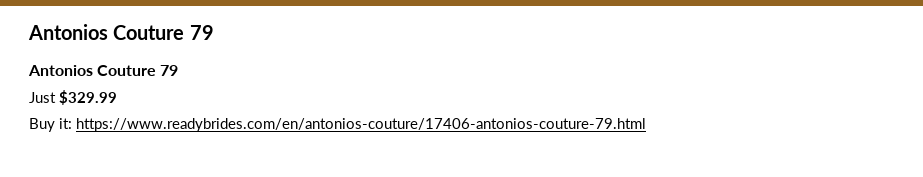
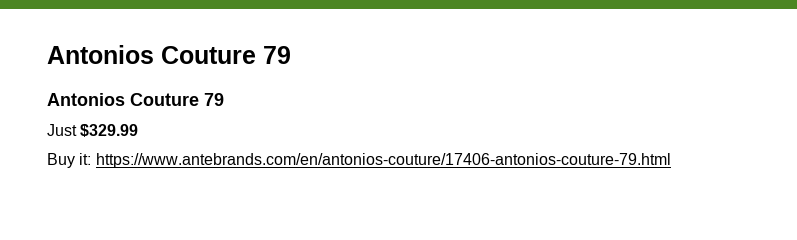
[76,118,646,132] https://www.readybrides.com/en/antonios-couture/17406-antonios-couture-79.html -> [95,153,671,168] https://www.antebrands.com/en/antonios-couture/17406-antonios-couture-79.html

